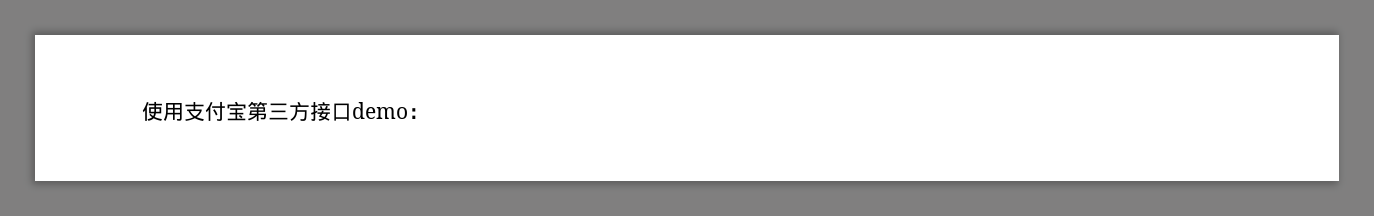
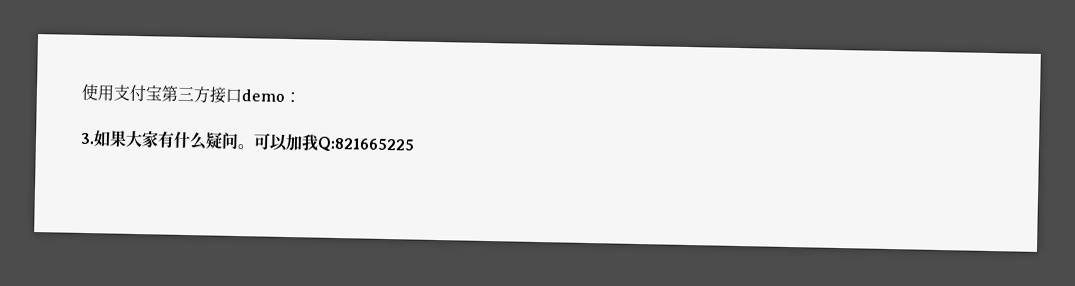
(429, 113) none -> [80,130,415,154] // 3.如果大家有什么疑问。可以加我Q:821665225

